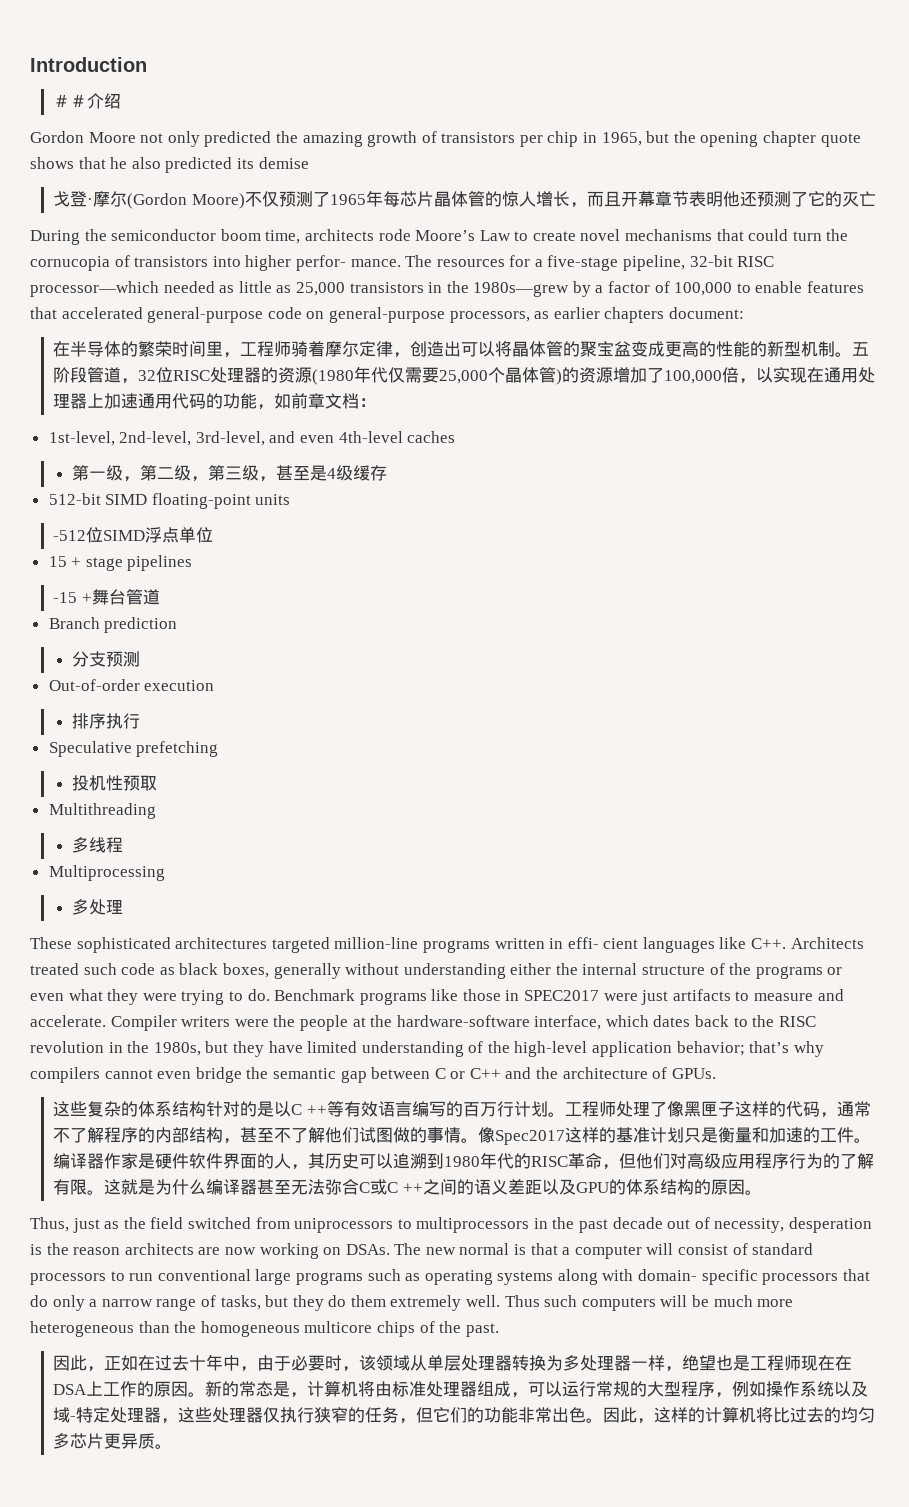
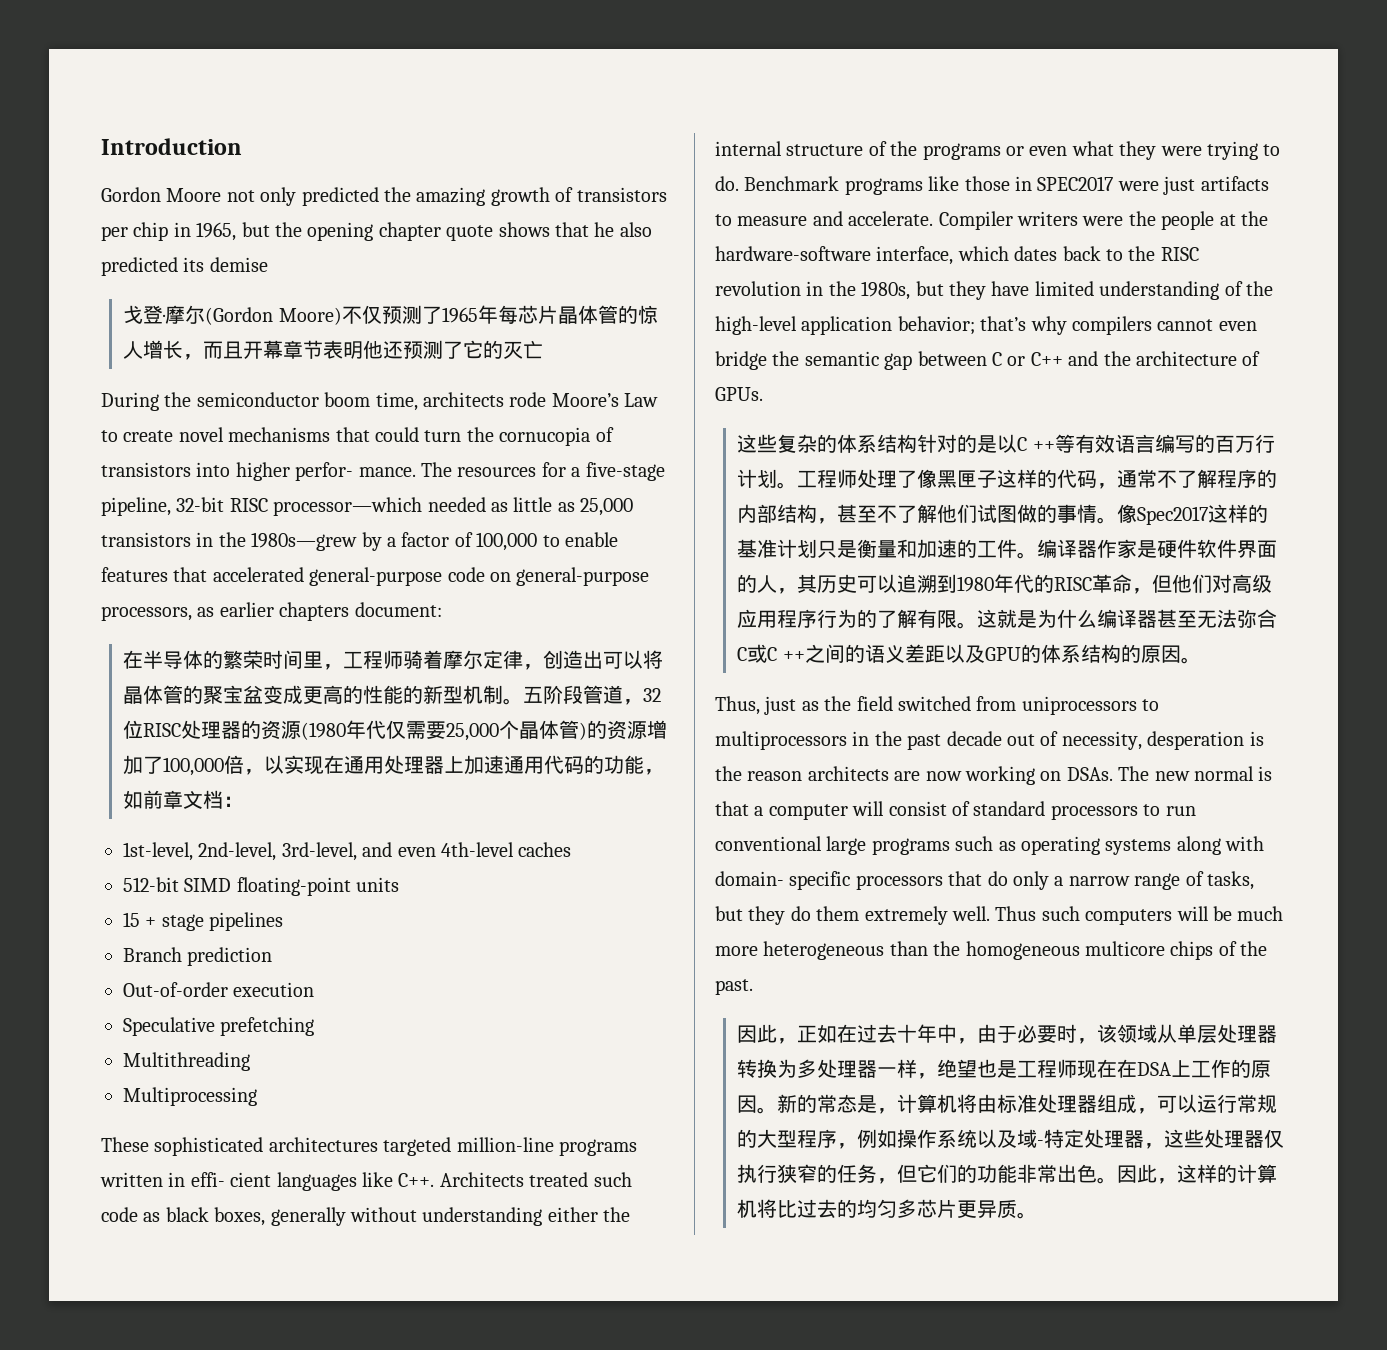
[53,93,122,109] // ＃＃介绍 -> (242, 146) none
[72,465,388,482] // 第一级，第二级，第三级，甚至是4级缓存 -> (572, 849) none
[53,527,214,543] // -512位SIMD浮点单位 -> (400, 884) none
[53,589,160,605] // -15 +舞台管道 -> (284, 921) none
[72,651,141,667] // 分支预测 -> (273, 956) none
[72,713,141,729] // 排序执行 -> (315, 989) none
[72,775,158,791] // 投机性预取 -> (315, 1026) none
[72,837,124,853] // 多线程 -> (250, 1061) none
[72,899,124,915] // 多处理 -> (257, 1096) none

